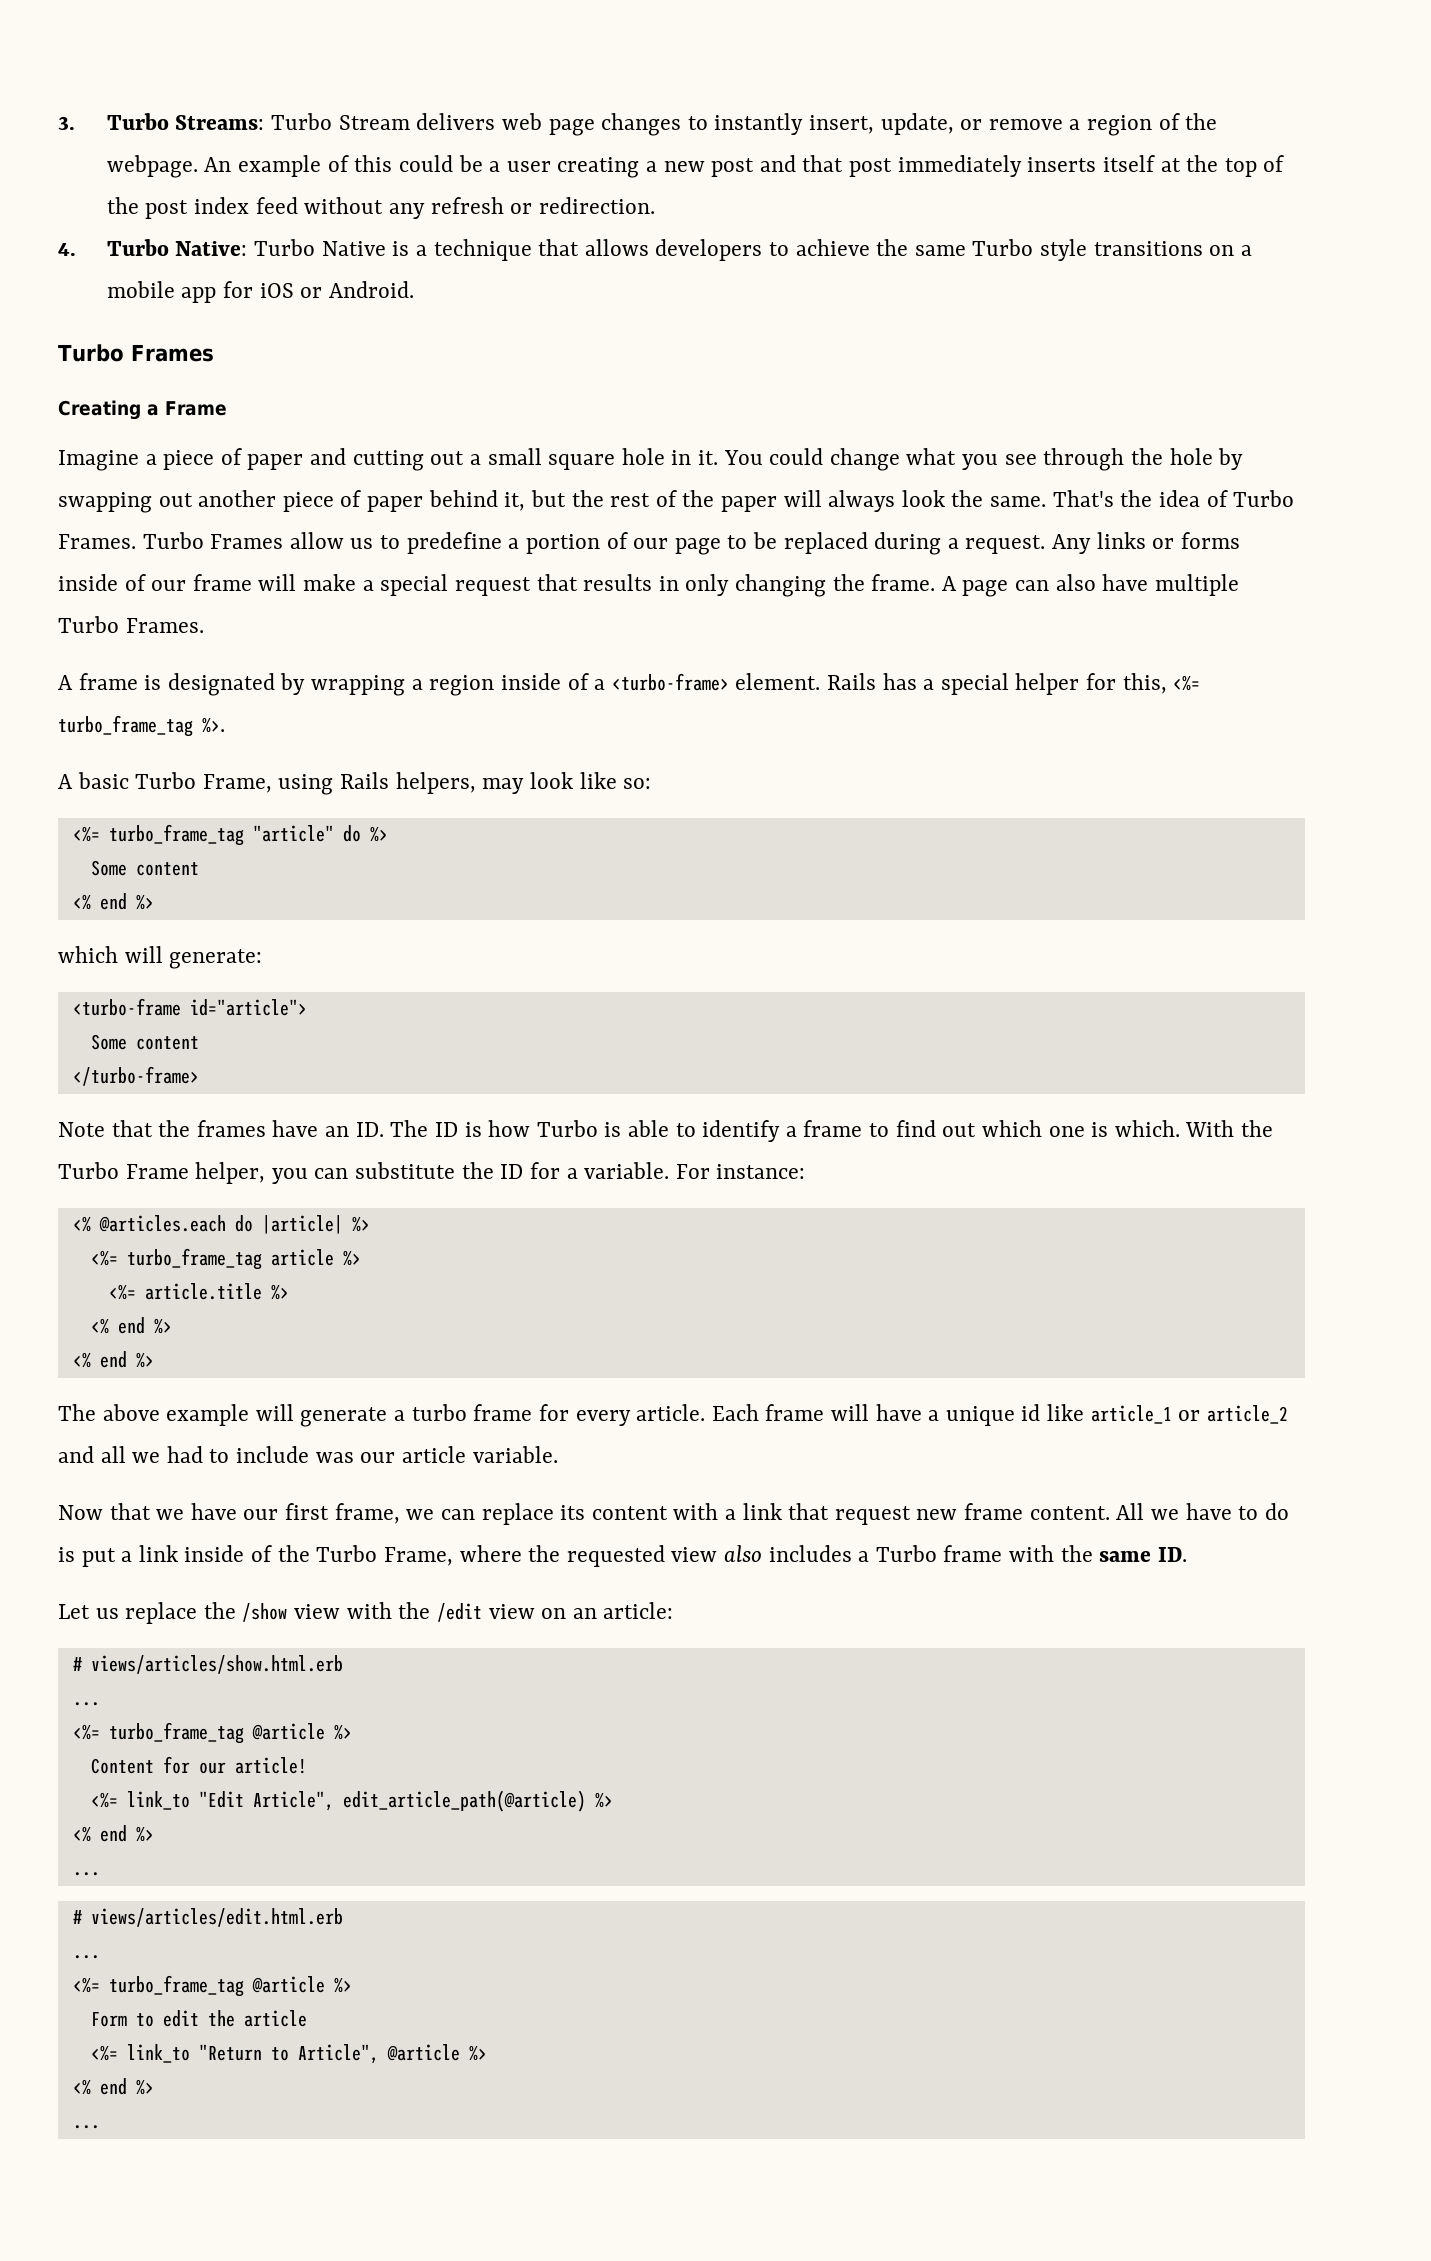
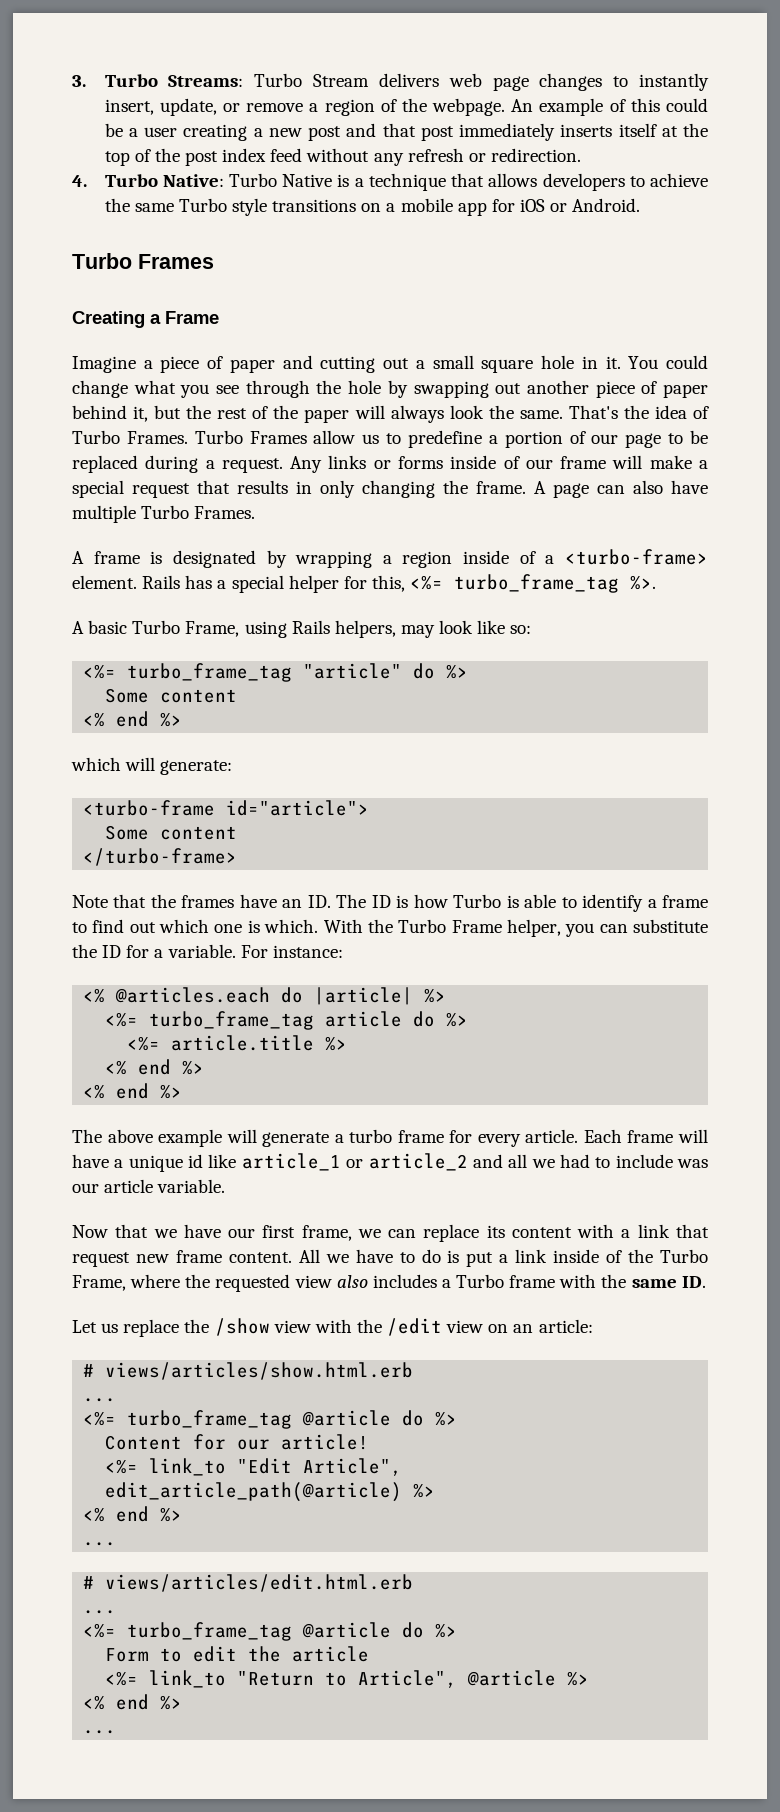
(334, 1257) none -> [413,1011,436,1027] do
(325, 1731) none -> [402,1410,425,1426] do
(325, 1984) none -> [402,1622,425,1638] do

